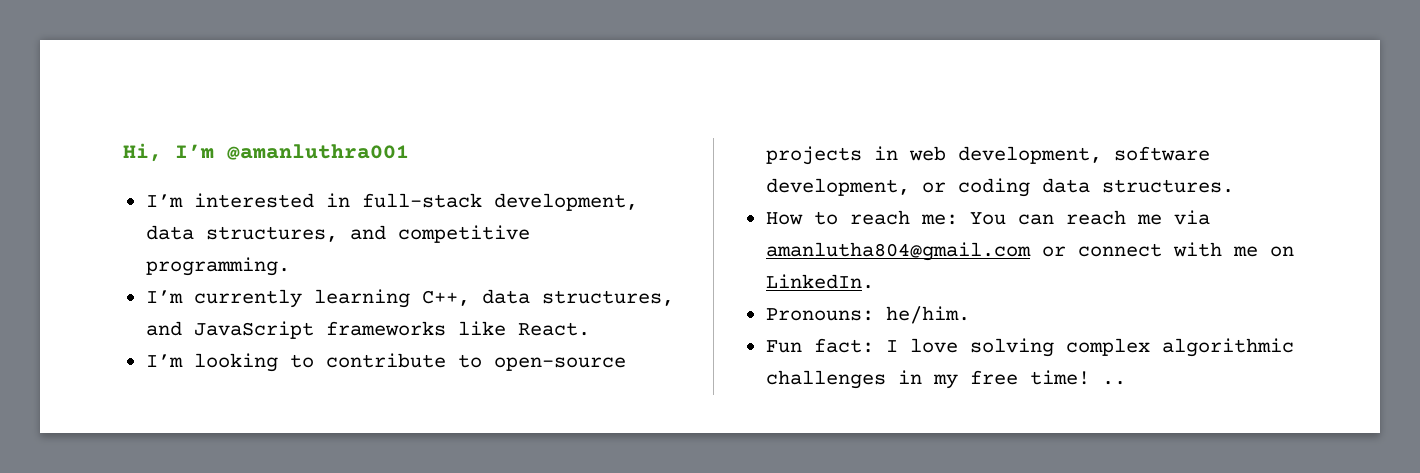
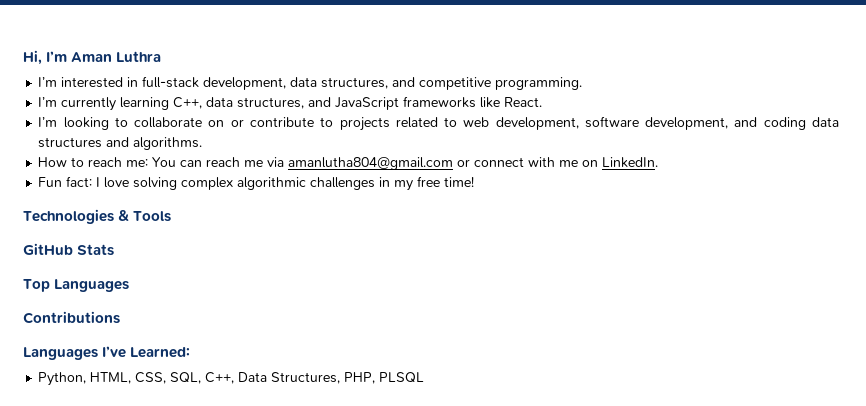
[227,144,409,160] @amanluthra001 -> [71,51,162,62] Aman Luthra
[325,353,626,371] [765,146,898,165] contribute to open-source projects in -> [134,117,458,131] collaborate on or contribute to projects related to
[921,182,946,193] or -> [734,117,758,127] and
[1101,179,1234,193] structures. -> [38,137,203,150] structures and algorithms.
[765,306,970,324] // Pronouns: he/him. -> (659, 162) none
[1101,381,1126,385] .. -> [23,209,172,224] [23,243,115,256] [23,279,130,292] [23,311,120,324] [23,346,191,360] [38,372,425,386] // Technologies & Tools // GitHub Stats // Top Languages // Contributions // Languages I’ve Learned: // Python, HTML, CSS, SQL, C++, Data Structures, PHP, PLSQL

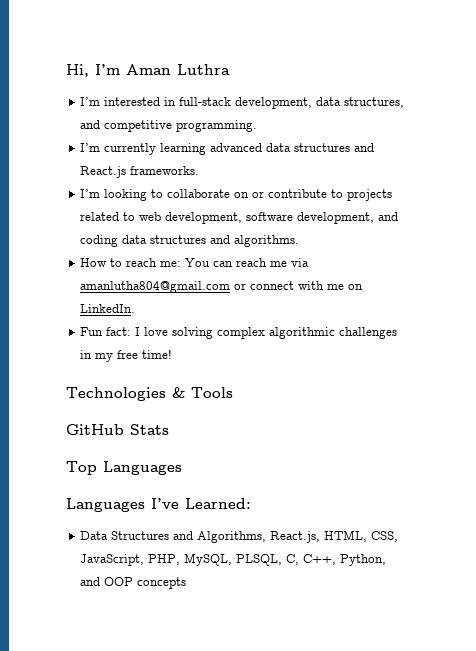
[173,96,543,110] C++, data structures, and JavaScript frameworks like React. -> [210,143,375,152] [80,166,200,178] advanced data structures and React.js frameworks.
[23,311,120,324] // Contributions -> (182, 468) none
[38,372,425,386] Python, HTML, CSS, SQL, C++, Data Structures, PHP, PLSQL -> [80,530,399,543] [80,553,387,566] [80,577,187,589] Data Structures and Algorithms, React.js, HTML, CSS, JavaScript, PHP, MySQL, PLSQL, C, C++, Python, and OOP concepts

